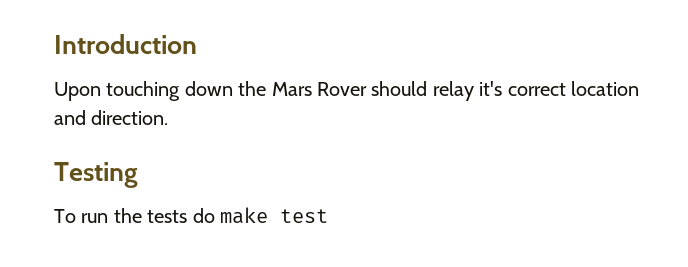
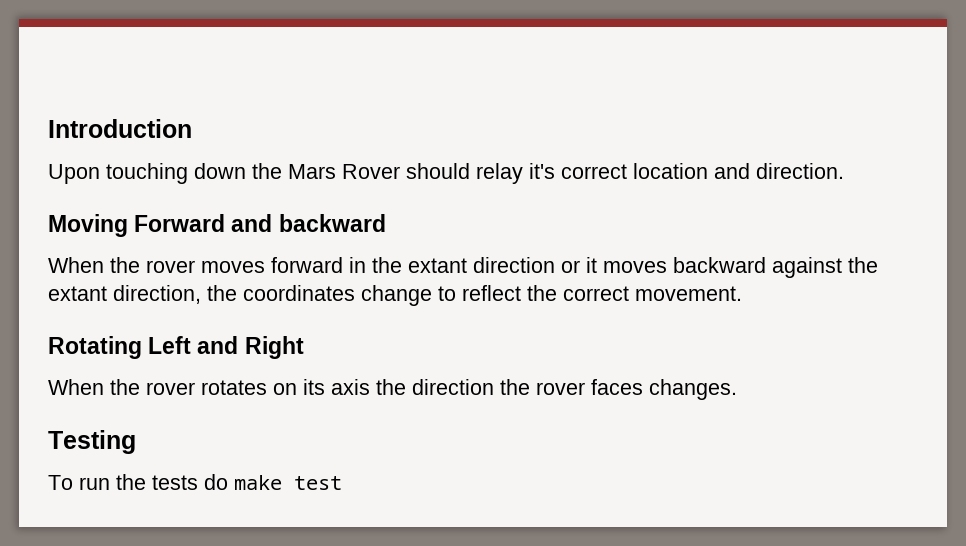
(169, 117) none -> [48,214,386,237] [48,257,878,278] [48,285,742,306] [48,336,304,359] [48,379,737,400] // Moving Forward and backward // When the rover moves forward in the extant direction or it moves backward against the extant direction, the coordinates change to reflect the correct movement. // Rotating Left and Right // When the rover rotates on its axis the direction the rover faces changes.

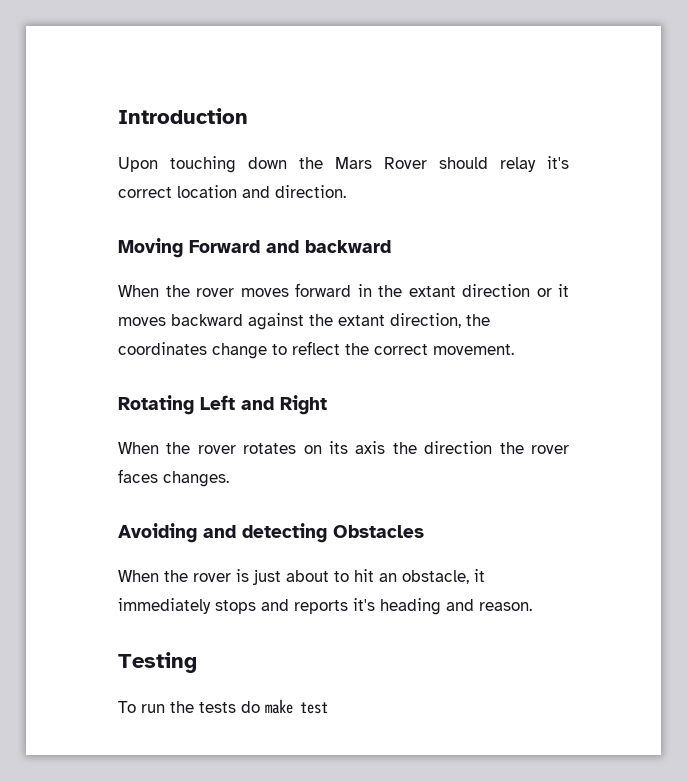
(737, 389) none -> [118,523,424,543] [118,569,485,585] [118,598,532,615] // Avoiding and detecting Obstacles // When the rover is just about to hit an obstacle, it immediately stops and reports it's heading and reason.

